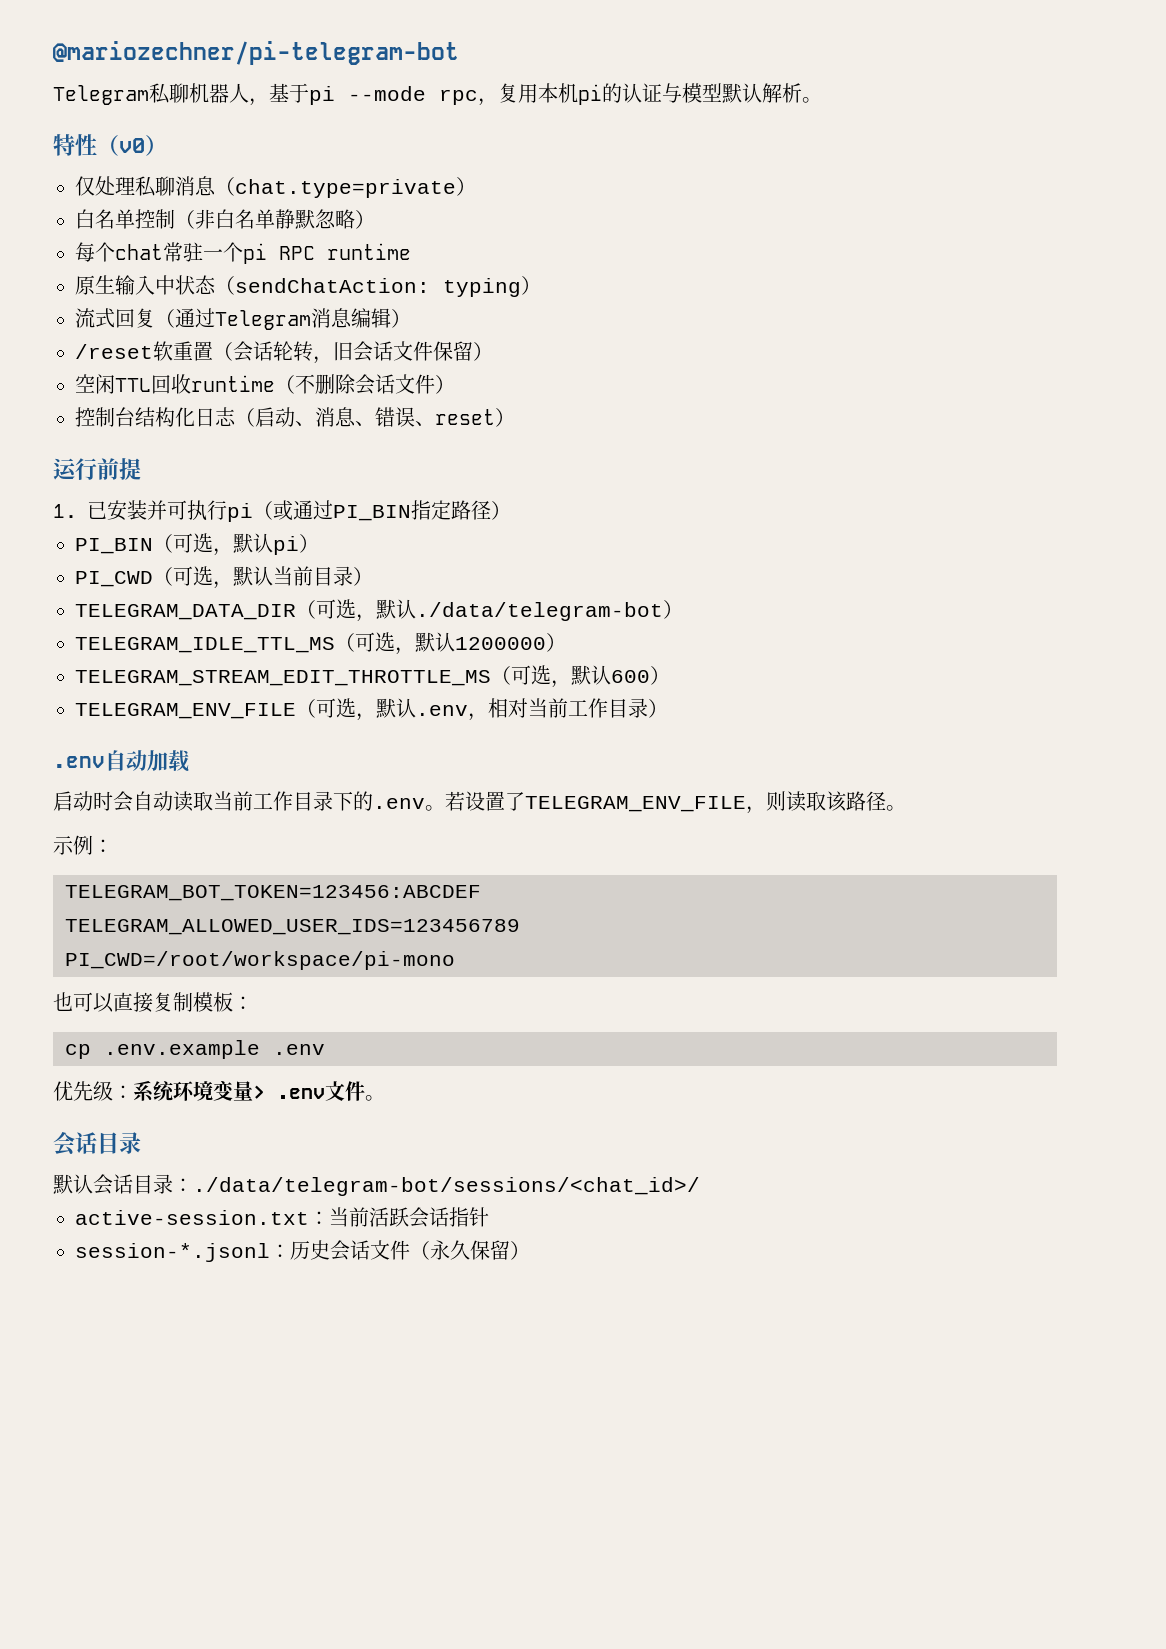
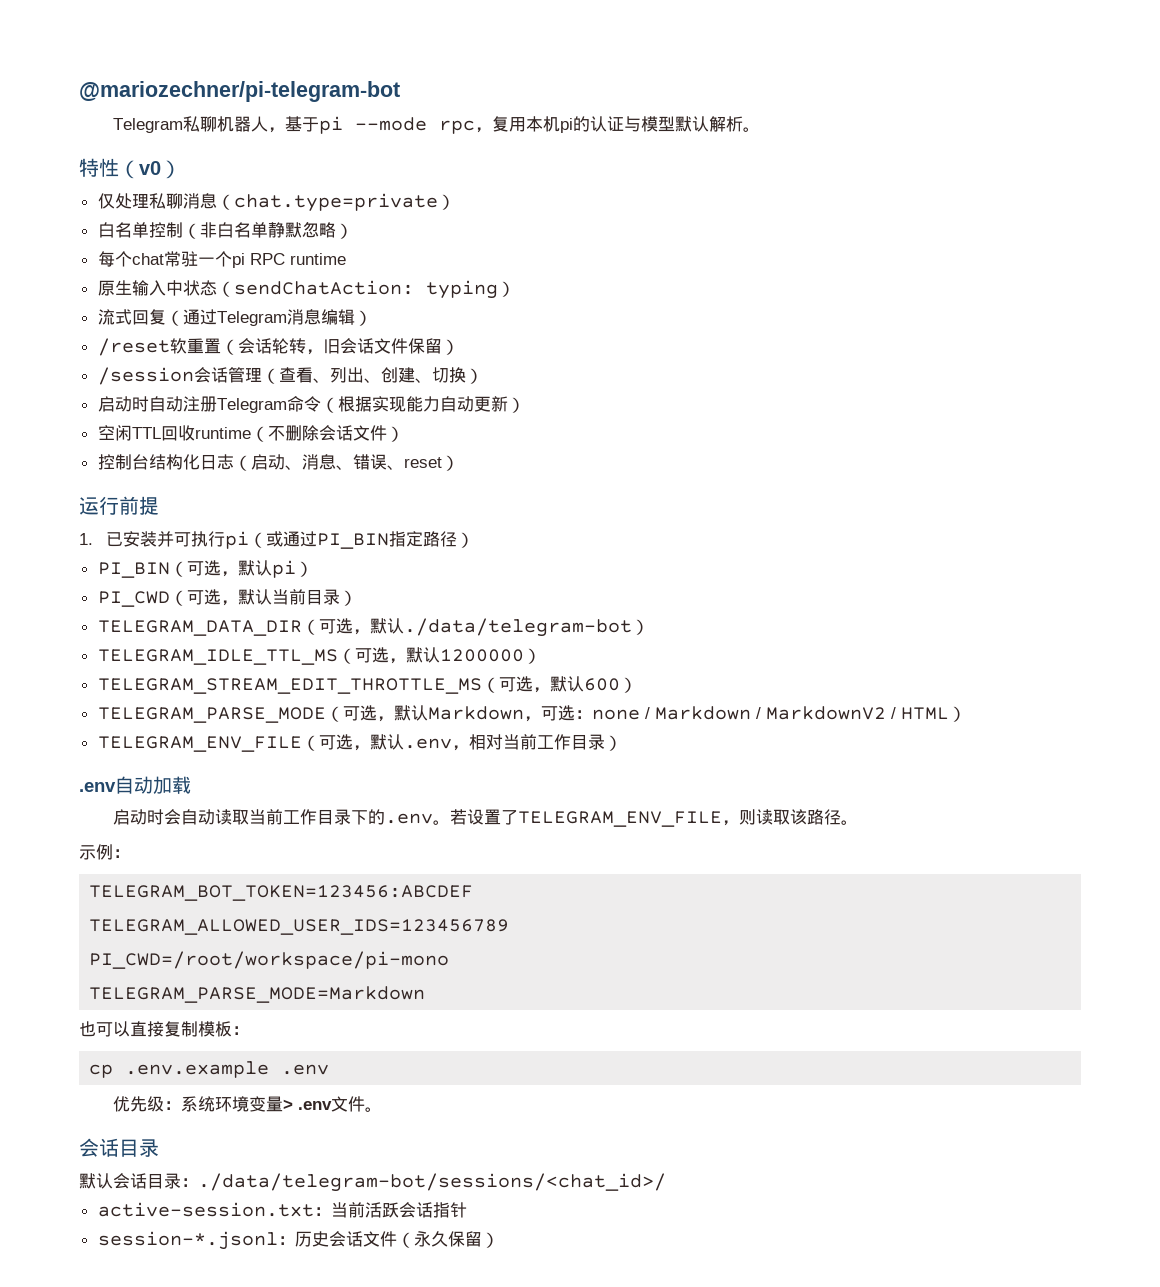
(493, 351) none -> [97,367,483,385] [97,396,525,413] // /session会话管理（查看、列出、创建、切换） // 启动时自动注册Telegram命令（根据实现能力自动更新）
(670, 675) none -> [97,705,966,723] // TELEGRAM_PARSE_MODE（可选，默认Markdown，可选：none / Markdown / MarkdownV2 / HTML）
(455, 960) none -> [89,986,426,1003] // TELEGRAM_PARSE_MODE=Markdown

